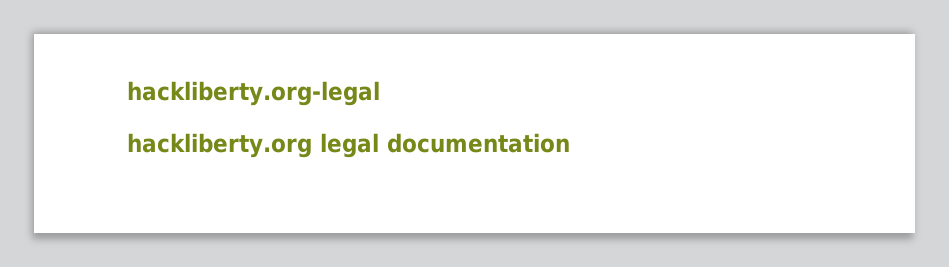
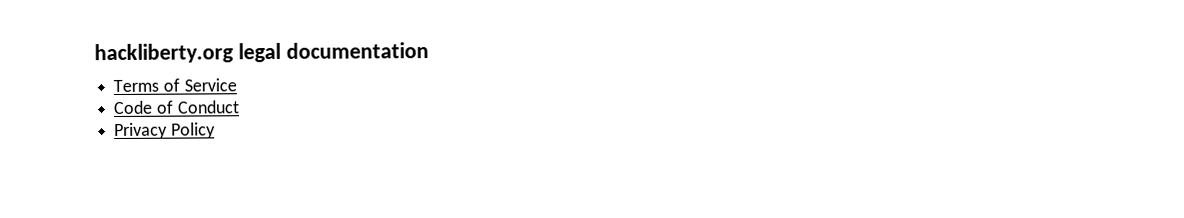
[127,81,380,106] hackliberty.org-legal // -> (94, 53) none
(570, 143) none -> [113,78,237,93] [113,100,240,115] [114,122,216,140] // Terms of Service // Code of Conduct // Privacy Policy

